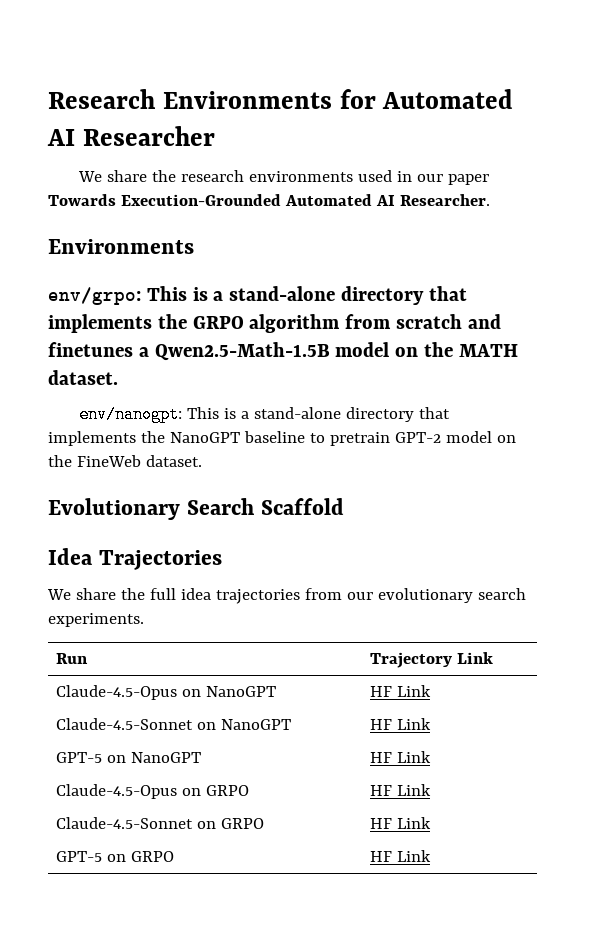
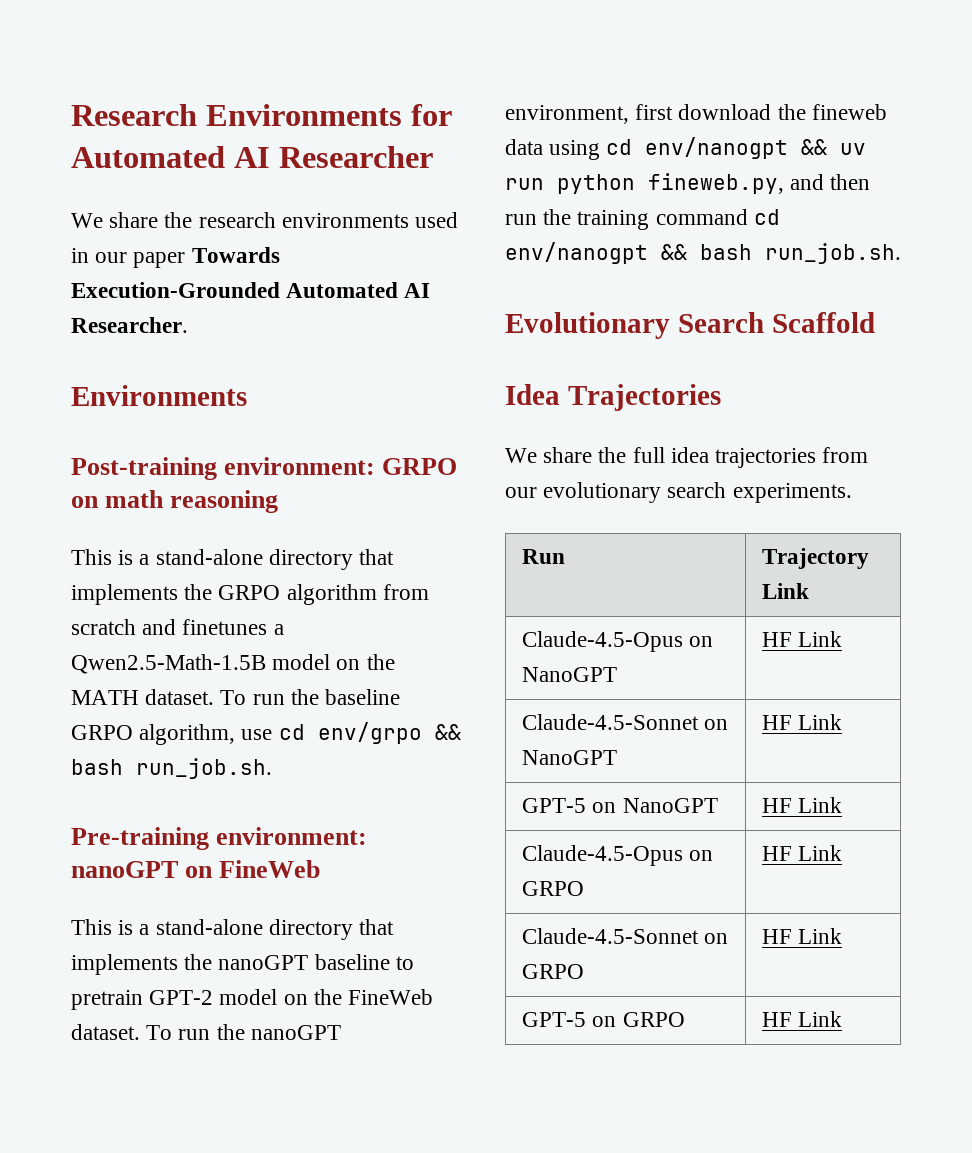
[48,287,141,305] env/grpo: -> [71,457,458,480] [71,490,279,513] Post-training environment: GRPO on math reasoning //
[78,406,450,423] [48,431,240,446] // env/nanogpt: This is a stand-alone directory that implements the NanoGPT -> [220,689,401,705] [71,722,461,745] [71,758,272,779] [71,827,368,850] [71,860,321,878] [71,919,395,940] [71,954,309,975] To run the baseline GRPO algorithm, use cd env/grpo && bash run_job.sh. // Pre-training environment: nanoGPT on FineWeb // This is a stand-alone directory that implements the nanoGPT
(202, 461) none -> [146,1024,341,1040] [505,104,887,124] [505,137,867,160] [505,173,871,194] [505,209,780,230] [505,242,901,264] To run the nanoGPT environment, first download the fineweb data using cd env/nanogpt && uv run python fineweb.py, and then run the training command cd env/nanogpt && bash run_job.sh.

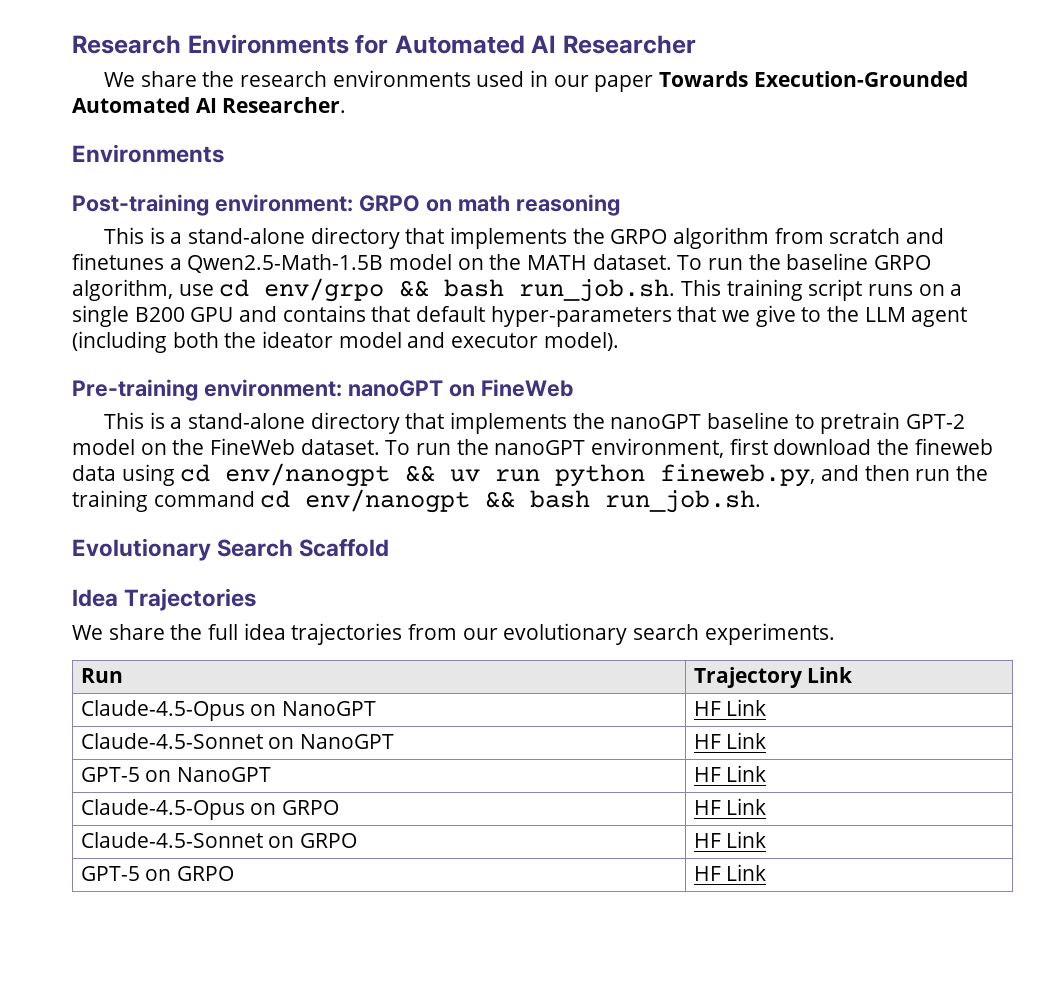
(272, 768) none -> [681,279,963,301] [72,305,968,327] [72,331,619,353] This training script runs on a single B200 GPU and contains that default hyper-parameters that we give to the LLM agent (including both the ideator model and executor model).

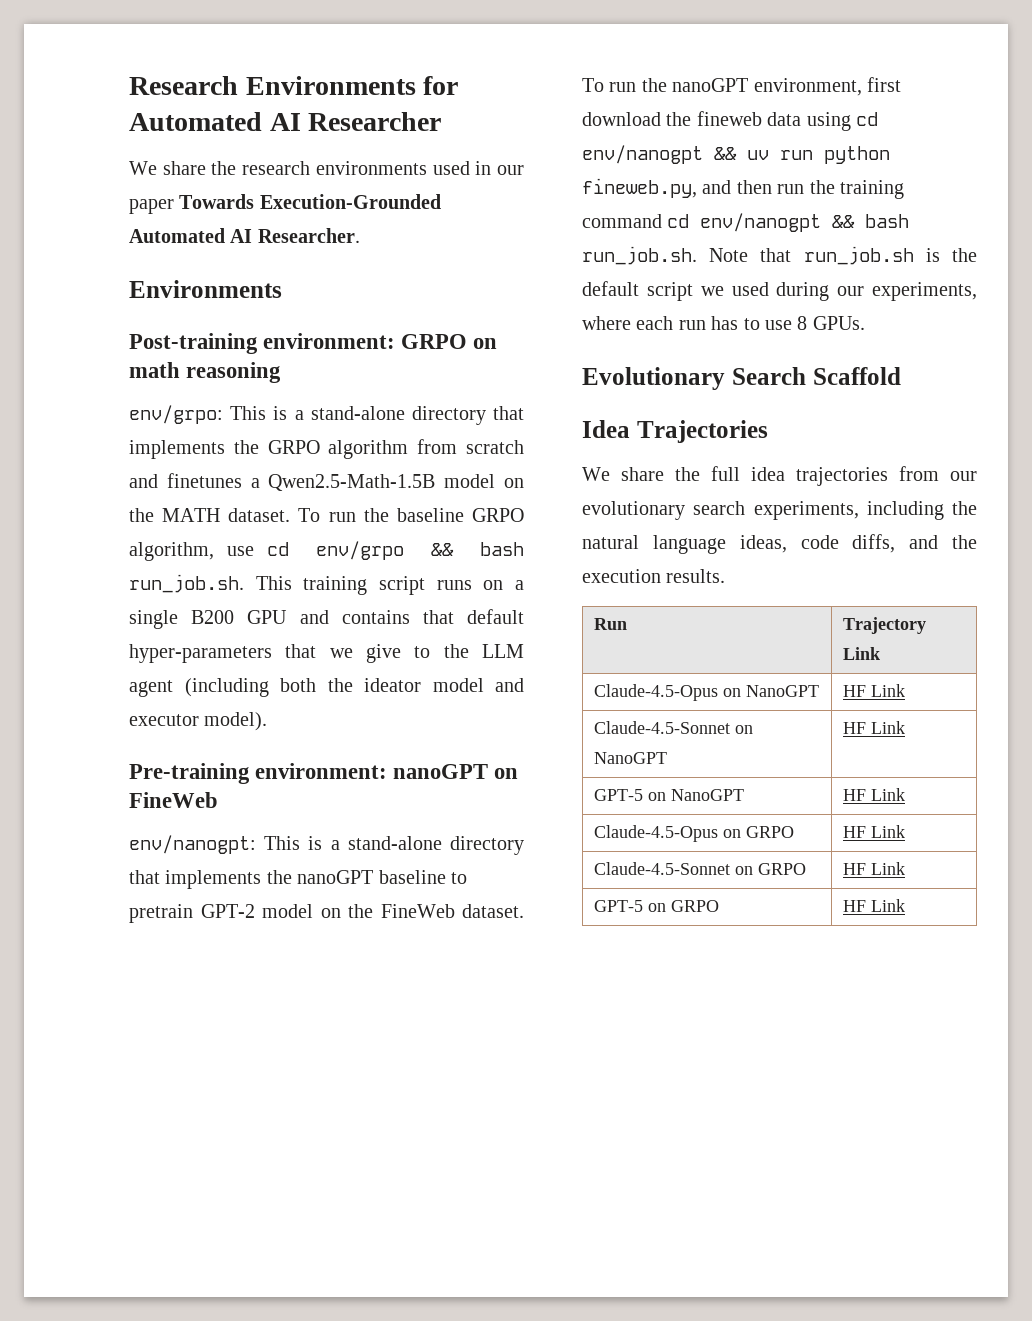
(620, 205) none -> [129,405,223,424] env/grpo:
(573, 388) none -> [129,835,256,854] env/nanogpt:
(762, 501) none -> [709,246,977,265] [582,281,977,301] [582,316,865,330] Note that run_job.sh is the default script we used during our experiments, where each run has to use 8 GPUs.
[704,623,835,645] experiments. -> [753,501,977,520] [582,534,977,554] [582,569,726,583] experiments, including the natural language ideas, code diffs, and the execution results.

